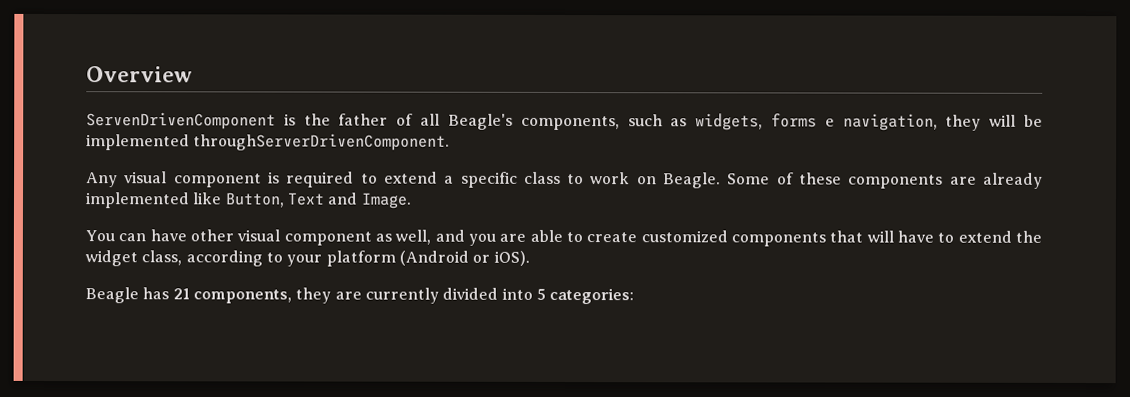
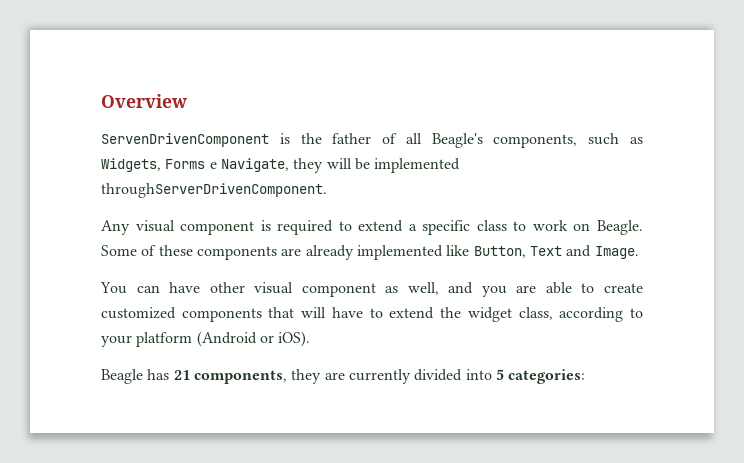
[695,113,938,131] widgets, forms e navigation, -> [101,158,289,172] Widgets, Forms e Navigate,

